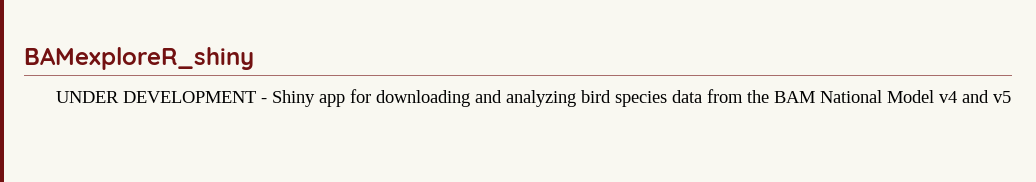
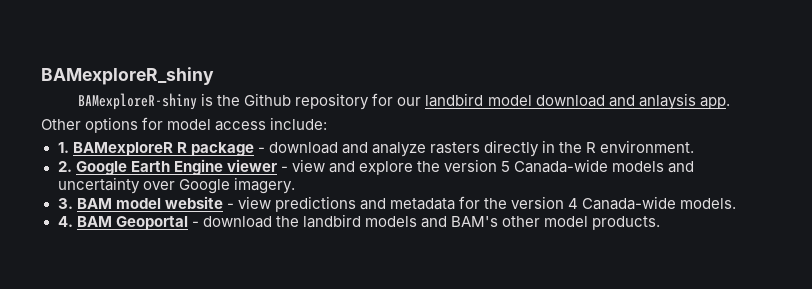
[56,89,1012,107] UNDER DEVELOPMENT - Shiny app for downloading and analyzing bird species data from the BAM National Model v4 and v5 -> [78,93,730,110] [41,117,328,133] [57,140,695,157] [57,159,695,175] [57,177,295,194] [57,196,737,212] [57,214,661,230] BAMexploreR-shiny is the Github repository for our landbird model download and anlaysis app. // Other options for model access include: // 1. BAMexploreR R package - download and analyze rasters directly in the R environment. // 2. Google Earth Engine viewer - view and explore the version 5 Canada-wide models and uncertainty over Google imagery. // 3. BAM model website - view predictions and metadata for the version 4 Canada-wide models. // 4. BAM Geoportal - download the landbird models and BAM's other model products.

